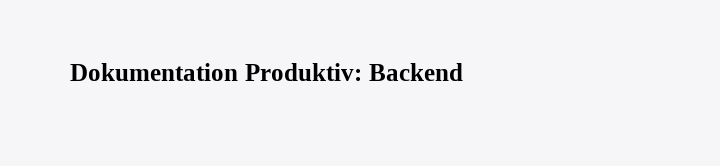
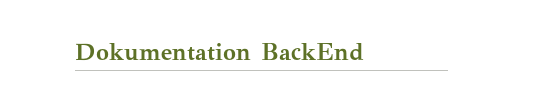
[244,63,463,81] Produktiv: Backend -> [261,43,364,61] BackEnd

